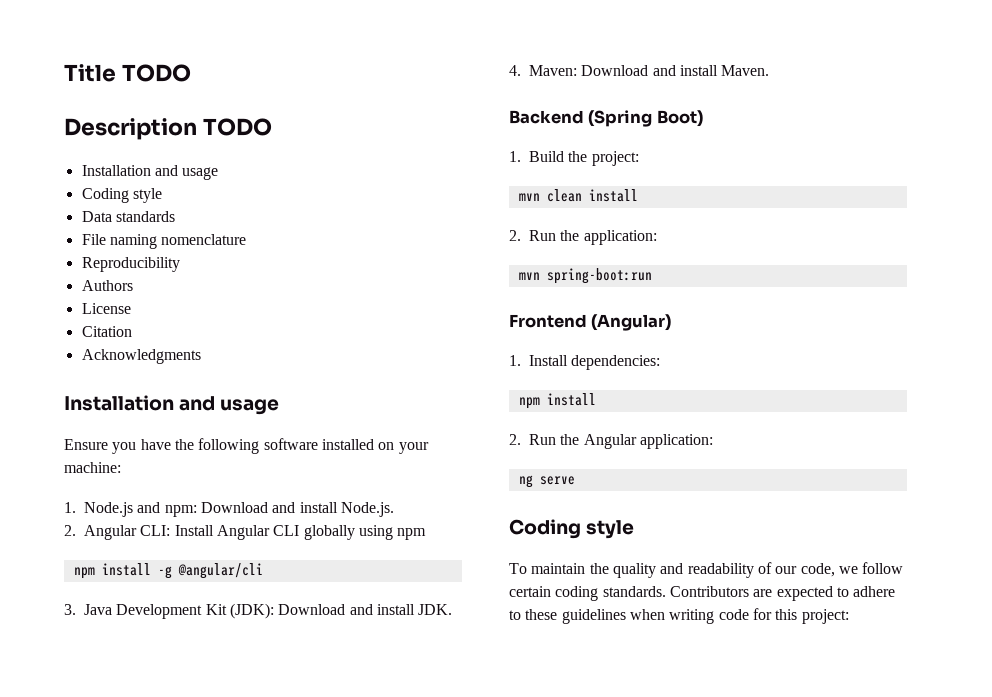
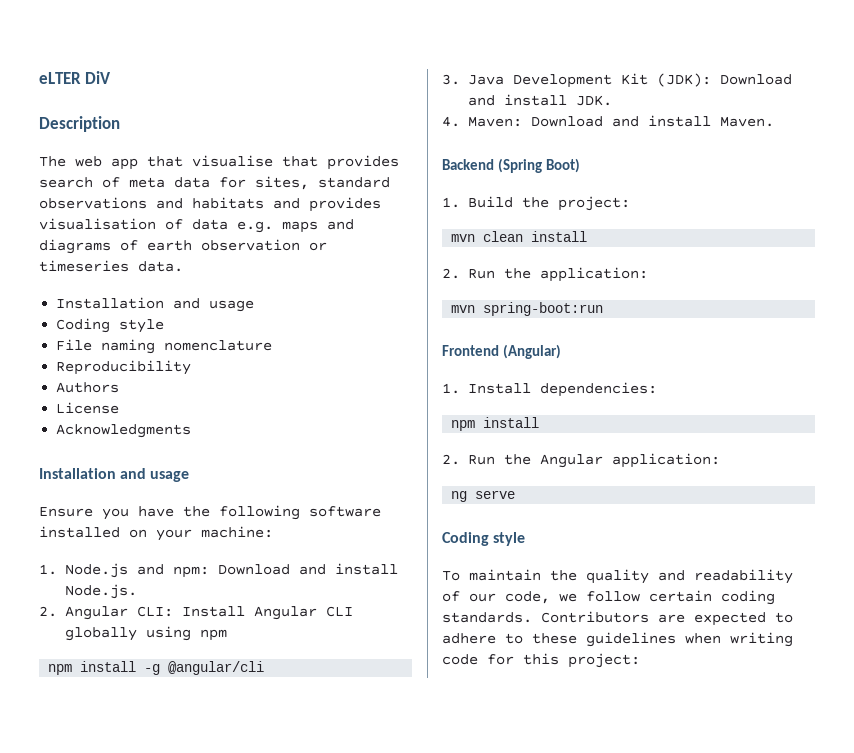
[64,64,191,82] Title TODO -> [39,71,112,84] eLTER DiV
[202,118,272,136] TODO -> [39,155,399,170] [39,176,390,190] [39,197,381,212] [39,218,354,233] [39,239,327,254] [39,260,183,272] // The web app that visualise that provides search of meta data for sites, standard observations and habitats and provides visualisation of data e.g. maps and diagrams of earth observation or timeseries data.
[81,211,175,222] // Data standards -> (165, 326) none
[81,326,132,337] // Citation -> (120, 408) none

